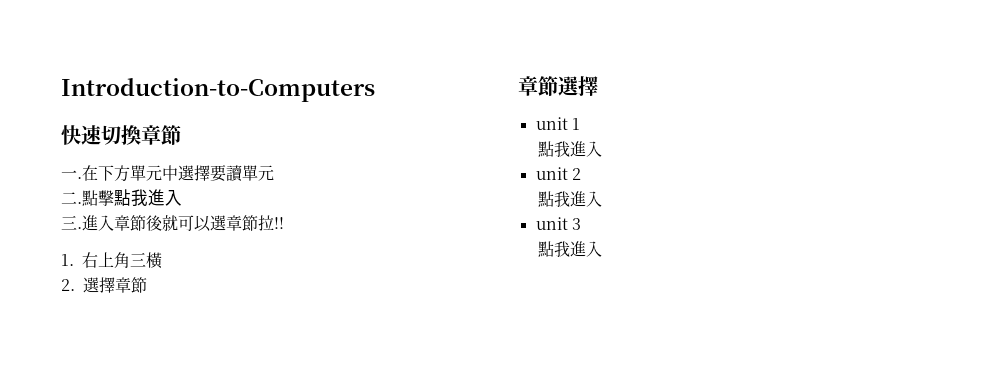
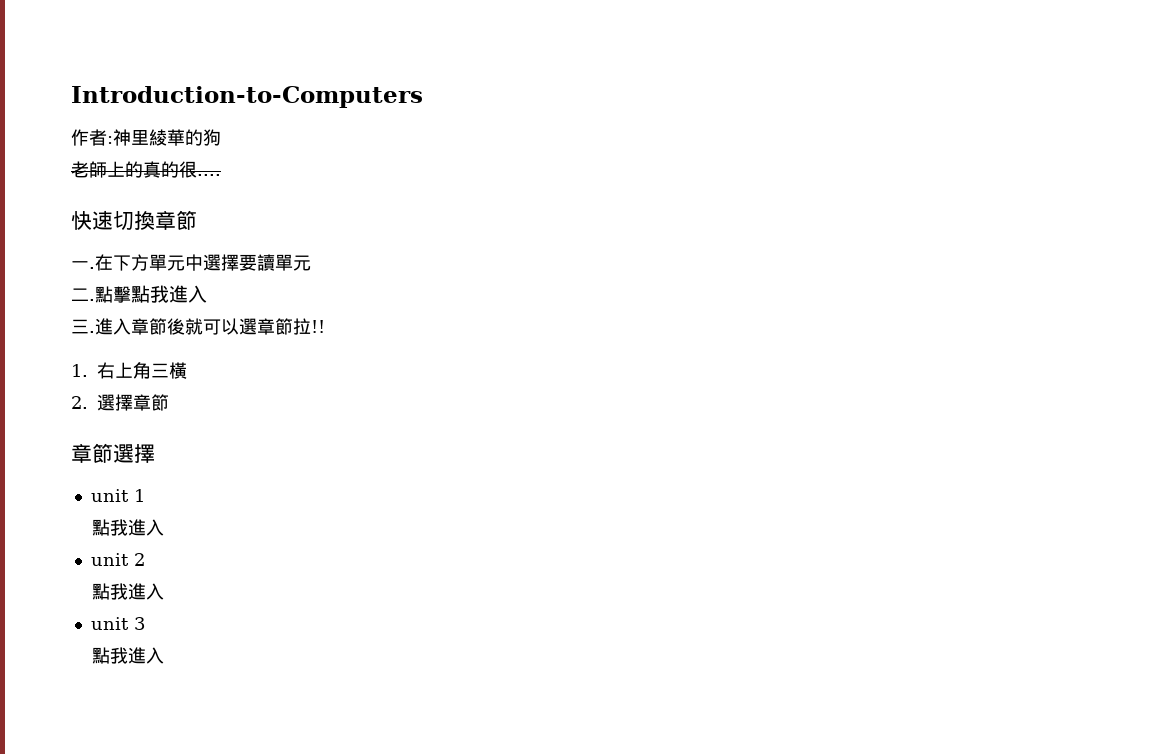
(375, 90) none -> [71,129,221,146] [71,161,221,178] // 作者:神里綾華的狗 // 老師上的真的很....

